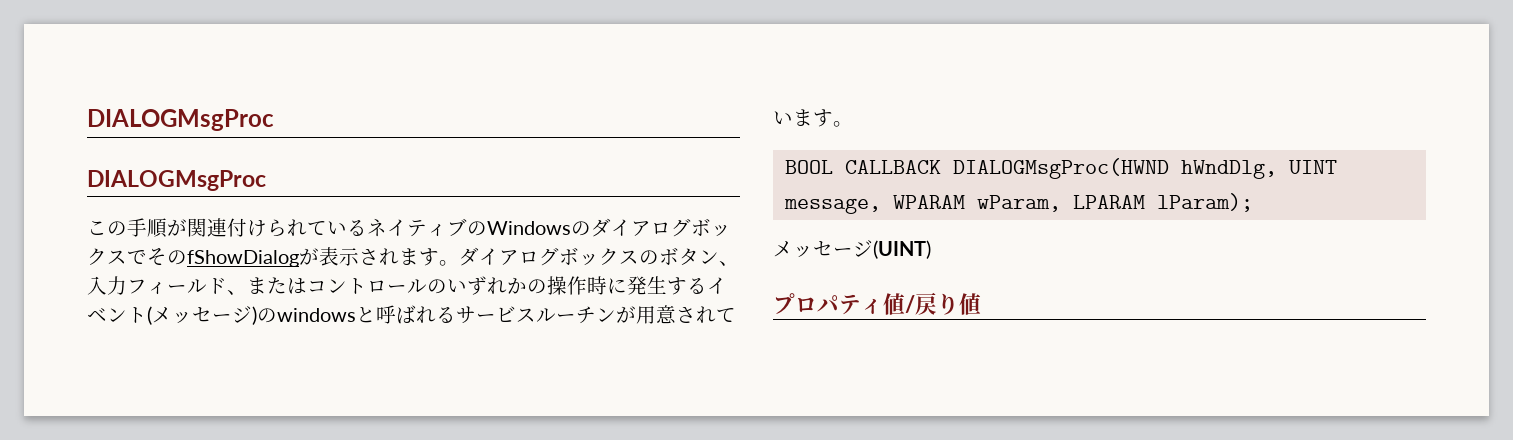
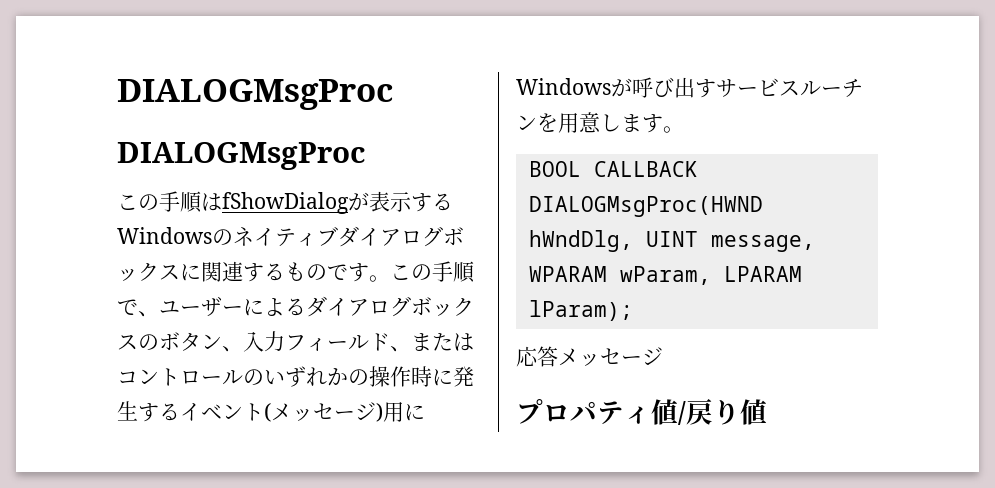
[167,218,367,237] が関連付けられている -> [201,191,453,214] [117,227,233,245] はfShowDialogが表示するWindowsの
[467,218,731,237] [87,247,459,267] のWindowsのダイアログボックスでそのfShowDialogが表示されます。 -> [338,226,464,247] [117,261,475,283] [117,296,306,317] ダイアログボックスに関連するものです。この手順で、ユーザーによる
[257,305,456,324] のwindowsと呼ばれる -> [383,402,425,422] [516,77,716,98] 用にWindowsが呼び出す
[616,305,736,324] [773,111,793,125] が用意されてい -> [537,112,621,133] を用意し
[773,240,931,259] メッセージ(UINT) -> [516,346,663,367] 応答メッセージ

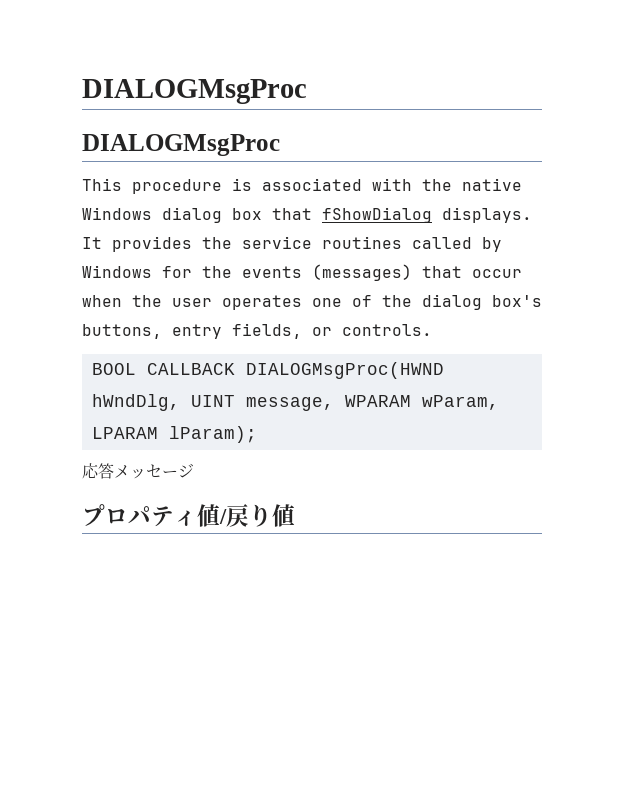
[117,191,453,214] [117,226,464,247] [117,261,475,283] [117,296,474,317] [117,331,474,352] [117,366,474,387] [117,401,425,422] [516,77,863,98] [516,112,684,133] この手順はfShowDialogが表示するWindowsのネイティブダイアログボックスに関連するものです。この手順で、ユーザーによるダイアログボックスのボタン、入力フィールド、またはコントロールのいずれかの操作時に発生するイベント(メッセージ)用にWindowsが呼び出すサービスルーチンを用意します。 -> [82,178,522,194] [82,207,532,223] [82,236,502,252] [82,264,522,281] [82,294,542,310] [82,323,432,339] This procedure is associated with the native Windows dialog box that fShowDialog displays. It provides the service routines called by Windows for the events (messages) that occur when the user operates one of the dialog box's buttons, entry fields, or controls.

